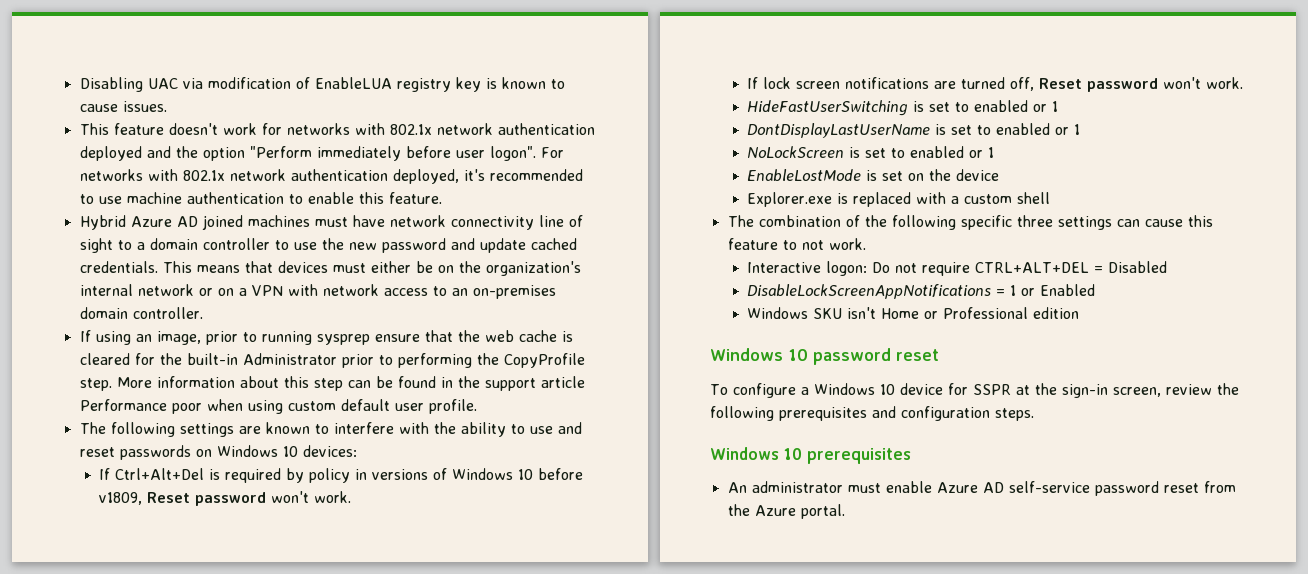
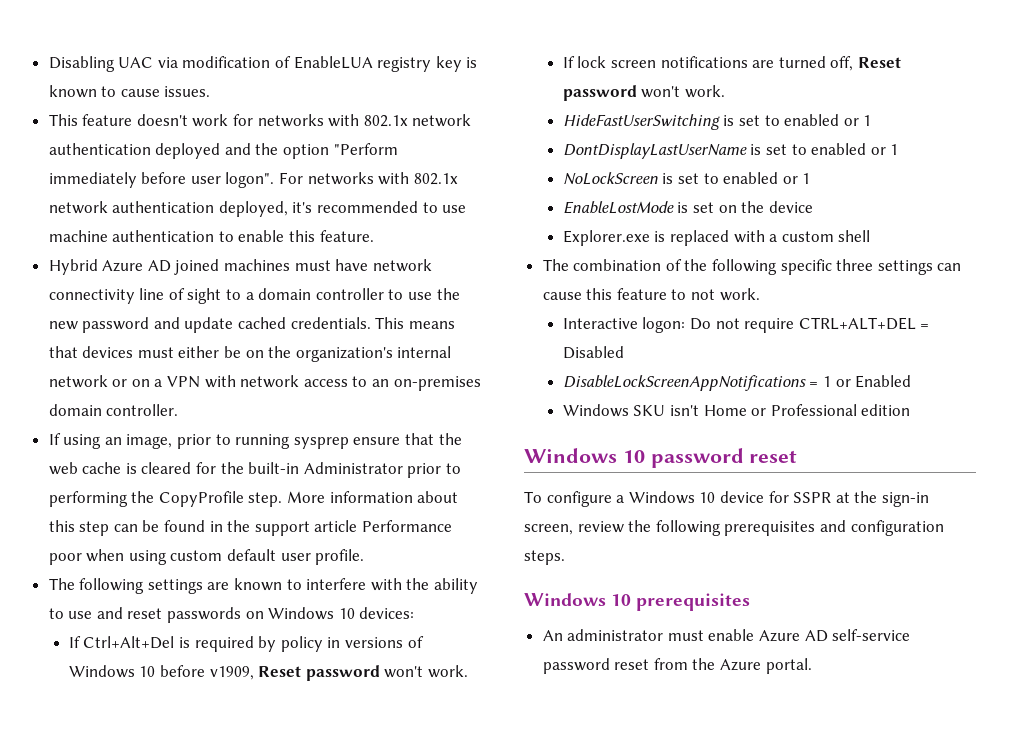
[99,492,143,505] v1809, -> [209,666,254,680] v1909,

